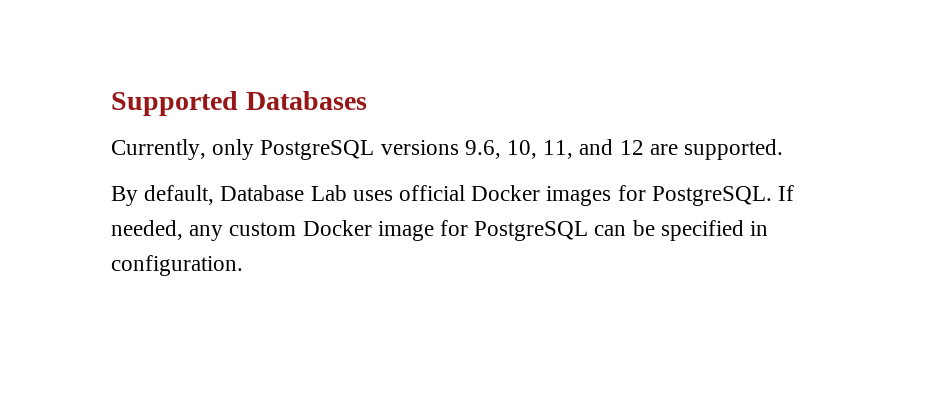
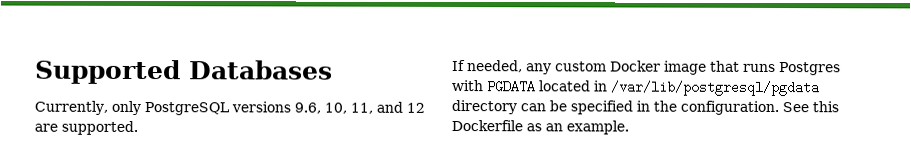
[111,185,772,206] By default, Database Lab uses official Docker images for PostgreSQL. -> (138, 128) none
[440,220,769,241] [111,255,243,276] for PostgreSQL can be specified in configuration. -> [710,60,841,76] [451,79,819,97] [451,99,839,116] [451,119,629,135] that runs Postgres with PGDATA located in /var/lib/postgresql/pgdata directory can be specified in the configuration. See this Dockerfile as an example.

